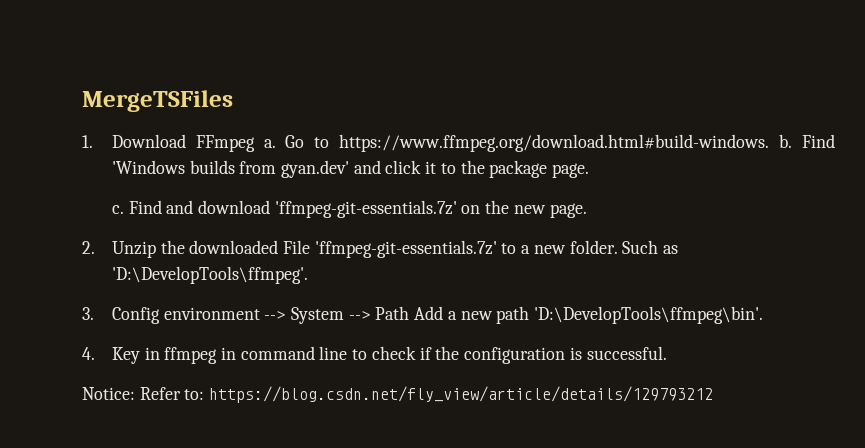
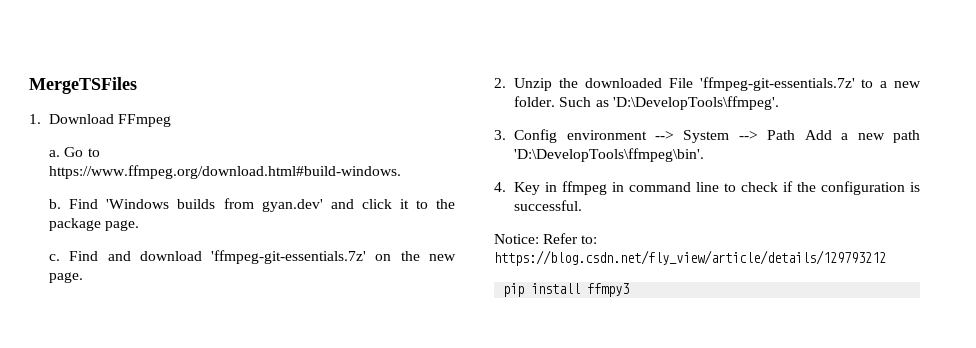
(255, 143) none -> (172, 120) //
(770, 143) none -> (402, 172) //
(714, 394) none -> [503,283,630,297] // pip install ffmpy3

